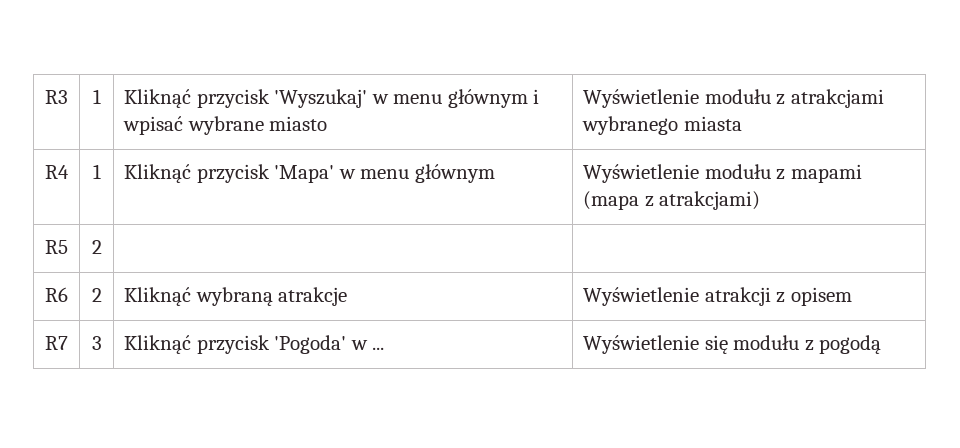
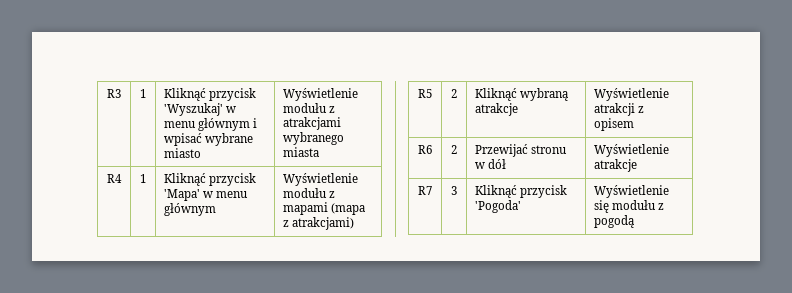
[45,287,68,302] [91,288,102,302] | // R6 | 2 | -> (457, 93) none
(852, 296) none -> [418,145,432,154] [451,145,457,154] [475,144,568,157] [475,159,507,169] [594,144,670,157] [594,159,638,172] // R6 | 2 | Przewijać stronu w dół | Wyświetlenie atrakcje
[350,340,385,350] w ... -> (522, 206) none

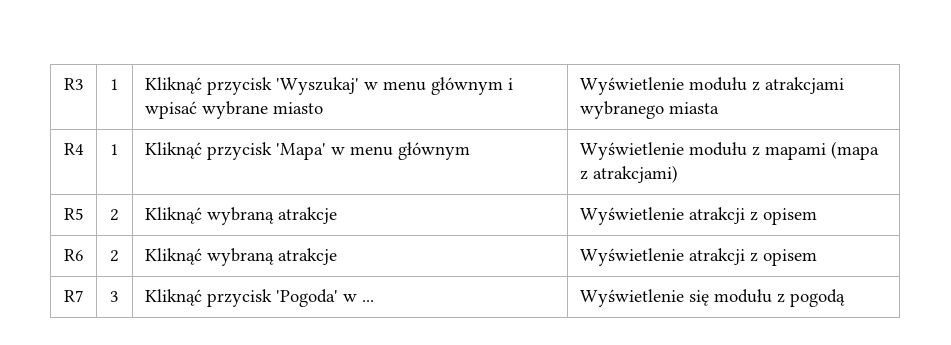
[475,144,568,157] [475,159,507,169] [594,144,670,157] [594,159,638,172] Przewijać stronu w dół | Wyświetlenie atrakcje -> [144,248,337,266] [579,248,817,266] Kliknąć wybraną atrakcje | Wyświetlenie atrakcji z opisem
(522, 206) none -> [342,294,374,302] w ...

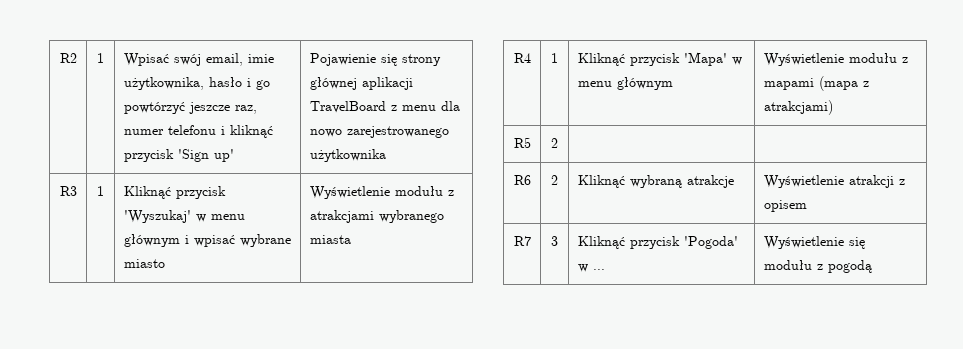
(63, 84) none -> [59,53,77,63] [97,53,104,63] [123,53,274,66] [123,77,270,90] [123,102,257,114] [123,125,273,138] [123,149,234,162] [309,53,441,66] [309,77,413,90] [309,101,460,113] [309,126,449,138] [309,149,386,162] R2 | 1 | Wpisać swój email, imie użytkownika, hasło i go powtórzyć jeszcze raz, numer telefonu i kliknąć przycisk 'Sign up' | Pojawienie się strony głównej aplikacji TravelBoard z menu dla nowo zarejestrowanego użytkownika //
[144,207,337,225] [579,207,817,225] Kliknąć wybraną atrakcje | Wyświetlenie atrakcji z opisem -> (558, 143) |

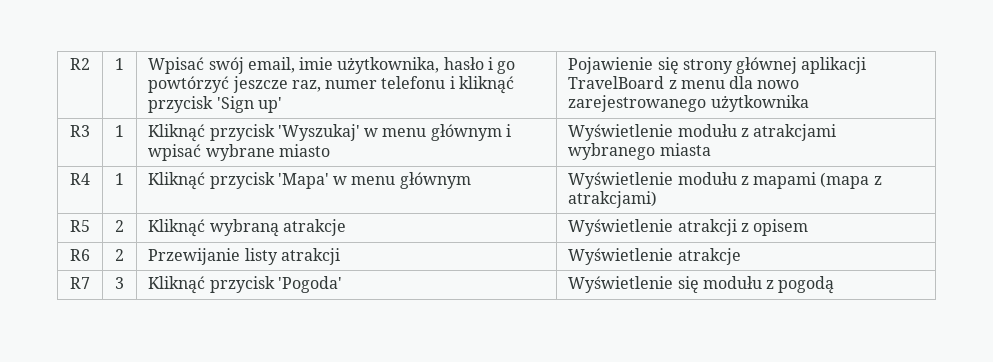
[513,175,531,185] [551,175,558,185] | // R6 | 2 | -> (124, 226) none
(807, 206) none -> [70,249,90,261] [115,249,124,261] [148,248,340,265] [568,248,741,265] // R6 | 2 | Przewijanie listy atrakcji | Wyświetlenie atrakcje
[577,264,605,272] w ... -> (342, 284) none

